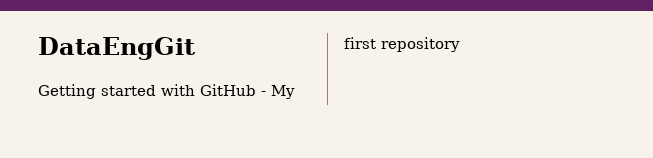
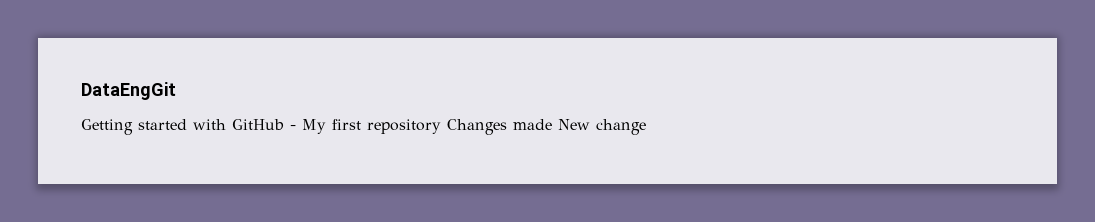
(460, 44) none -> [447,119,646,135] Changes made New change

